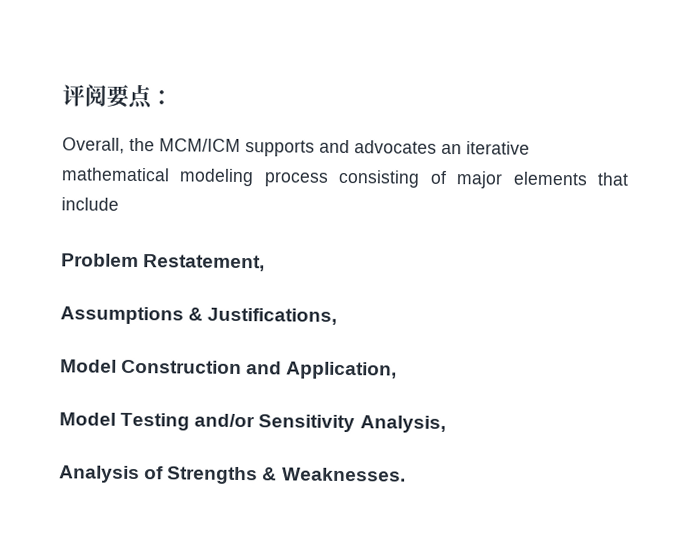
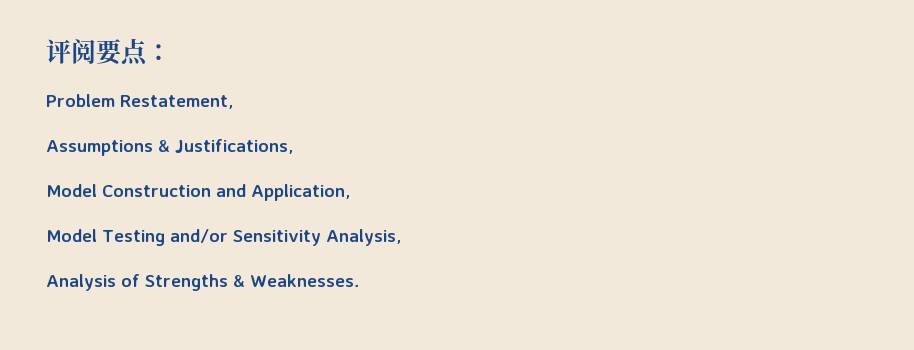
[62,137,530,157] [61,167,630,189] [61,197,119,211] // Overall, the MCM/ICM supports and advocates an iterative mathematical modeling process consisting of major elements that include -> (171, 52) none

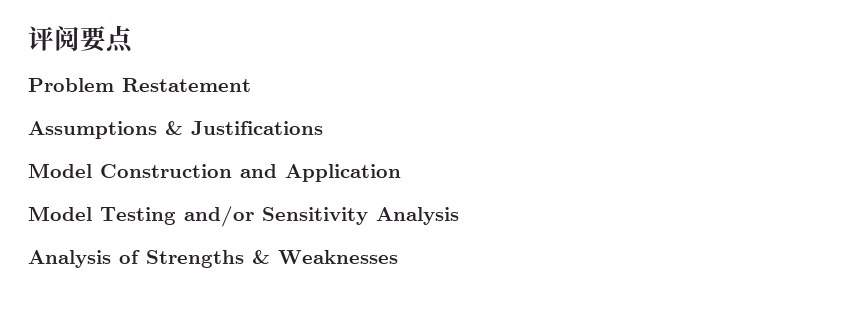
[146,44,171,61] ： -> (133, 39) none
[120,95,233,109] Restatement, -> [122,78,251,92] Restatement
[175,139,293,154] Justifications, -> [191,121,323,135] Justifications
[251,184,350,201] Application, -> [285,164,401,182] Application
[325,229,401,246] Analysis, -> [376,207,459,225] Analysis
[250,274,359,287] Weaknesses. -> [278,250,398,264] Weaknesses

